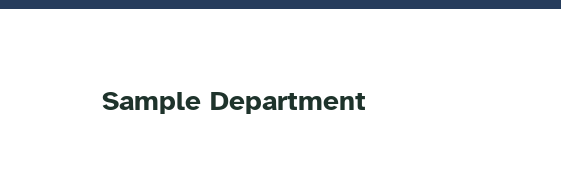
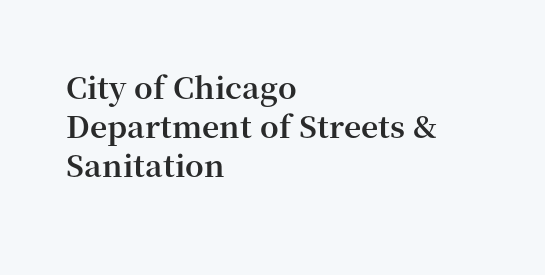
[102,92,366,114] Sample Department -> [66,74,298,107] [66,113,438,146] [66,153,225,177] City of Chicago Department of Streets & Sanitation

